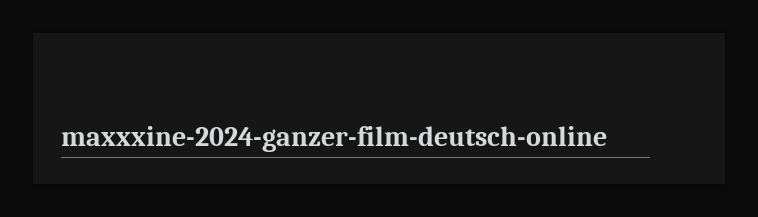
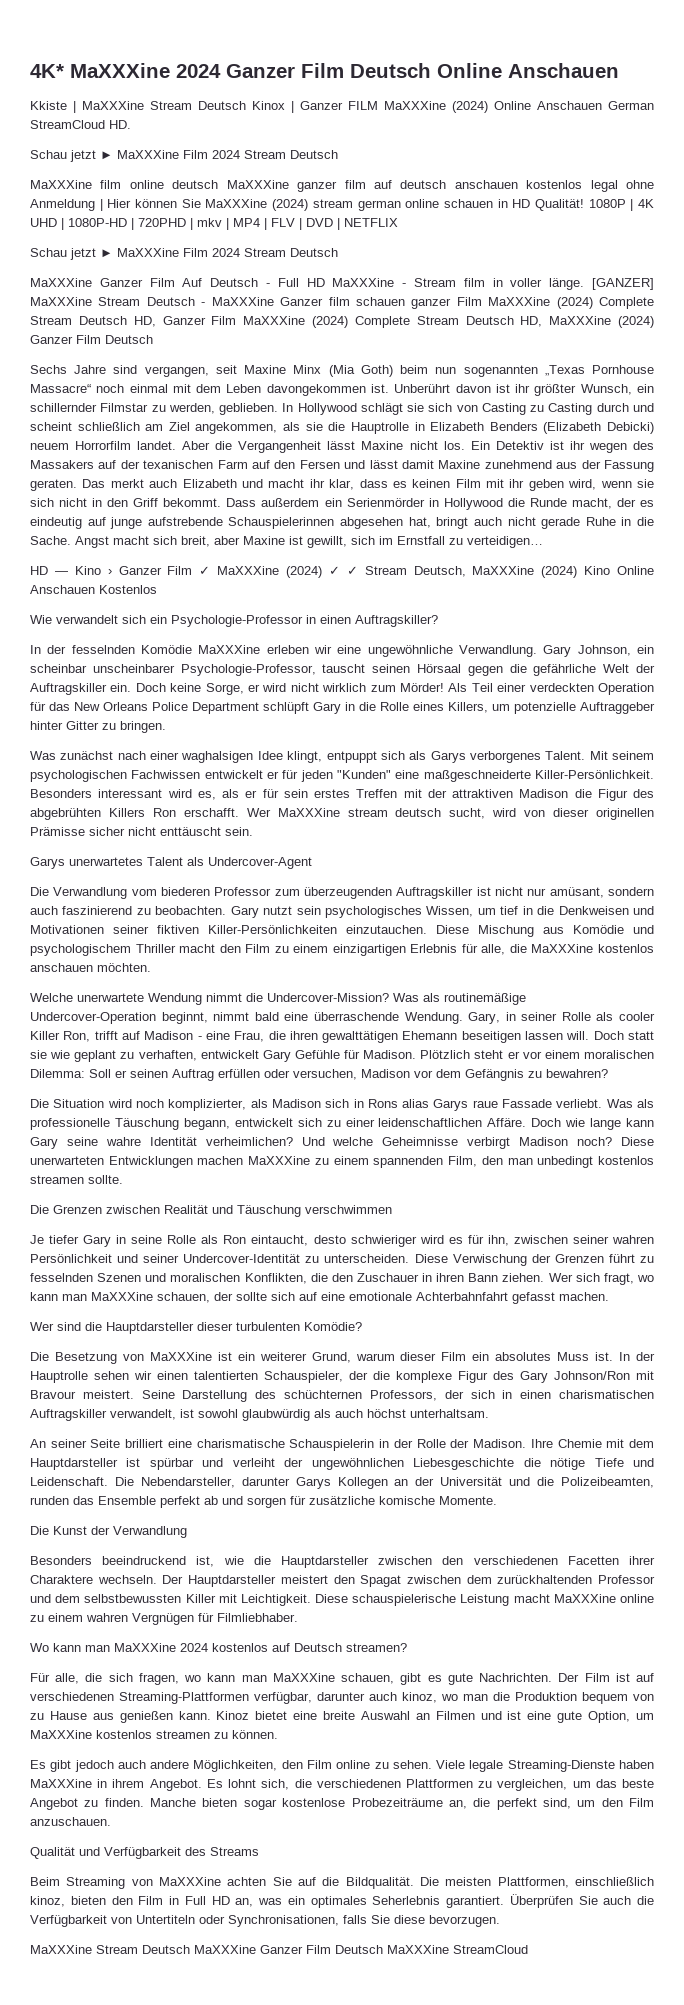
[61,126,607,152] maxxxine-2024-ganzer-film-deutsch-online -> [30,63,619,78] [30,101,654,113] [30,120,131,129] [30,150,338,162] [30,180,654,192] [30,199,654,211] [30,218,398,230] [30,248,338,260] [30,278,655,290] [30,297,654,309] [30,316,654,328] [30,335,153,344] [30,365,654,377] [30,384,654,396] [30,403,654,415] [30,422,655,434] [30,441,655,453] [30,460,654,472] [30,479,655,491] [30,498,654,510] [30,517,655,529] [30,536,543,548] [30,566,654,578] [30,585,157,594] [30,615,438,627] [30,645,654,657] [30,664,655,676] [30,683,654,695] [30,702,655,714] [30,721,166,733] [30,751,654,763] [30,770,654,782] [30,789,654,801] [30,808,654,820] [30,827,253,836] [30,857,312,869] [30,887,654,899] [30,906,655,918] [30,925,654,937] [30,944,655,956] [30,963,151,972] [30,993,526,1005] [30,1012,656,1024] [30,1031,654,1043] [30,1050,654,1062] [30,1069,608,1081] [30,1099,654,1111] [30,1118,654,1130] [30,1137,654,1149] [30,1156,655,1168] [30,1175,123,1184] [30,1205,392,1217] [30,1235,654,1247] [30,1254,654,1266] [30,1273,654,1285] [30,1292,609,1304] [30,1322,362,1334] [30,1352,655,1364] [30,1371,654,1383] [30,1390,654,1402] [30,1409,489,1421] [30,1439,655,1451] [30,1458,654,1470] [30,1477,655,1489] [30,1496,497,1508] [30,1526,187,1538] [30,1556,655,1568] [30,1575,655,1587] [30,1594,654,1606] [30,1613,298,1625] [30,1643,407,1652] [30,1673,655,1685] [30,1692,654,1704] [30,1711,654,1723] [30,1730,278,1739] [30,1760,654,1772] [30,1779,654,1791] [30,1798,654,1810] [30,1817,111,1826] [30,1847,259,1859] [30,1877,654,1889] [30,1894,654,1908] [30,1915,500,1927] [30,1945,528,1954] 4K* MaXXXine 2024 Ganzer Film Deutsch Online Anschauen // Kkiste | MaXXXine Stream Deutsch Kinox | Ganzer FILM MaXXXine (2024) Online Anschauen German StreamCloud HD. // Schau jetzt ► MaXXXine Film 2024 Stream Deutsch // MaXXXine film online deutsch MaXXXine ganzer film auf deutsch anschauen kostenlos legal ohne Anmeldung | Hier können Sie MaXXXine (2024) stream german online schauen in HD Qualität! 1080P | 4K UHD | 1080P-HD | 720PHD | mkv | MP4 | FLV | DVD | NETFLIX // Schau jetzt ► MaXXXine Film 2024 Stream Deutsch // MaXXXine Ganzer Film Auf Deutsch - Full HD MaXXXine - Stream film in voller länge. [GANZER] MaXXXine Stream Deutsch - MaXXXine Ganzer film schauen ganzer Film MaXXXine (2024) Complete Stream Deutsch HD, Ganzer Film MaXXXine (2024) Complete Stream Deutsch HD, MaXXXine (2024) Ganzer Film Deutsch // Sechs Jahre sind vergangen, seit Maxine Minx (Mia Goth) beim nun sogenannten „Texas Pornhouse Massacre“ noch einmal mit dem Leben davongekommen ist. Unberührt davon ist ihr größter Wunsch, ein schillernder Filmstar zu werden, geblieben. In Hollywood schlägt sie sich von Casting zu Casting durch und scheint schließlich am Ziel angekommen, als sie die Hauptrolle in Elizabeth Benders (Elizabeth Debicki) neuem Horrorfilm landet. Aber die Vergangenheit lässt Maxine nicht los. Ein Detektiv ist ihr wegen des Massakers auf der texanischen Farm auf den Fersen und lässt damit Maxine zunehmend aus der Fassung geraten. Das merkt auch Elizabeth und macht ihr klar, dass es keinen Film mit ihr geben wird, wenn sie sich nicht in den Griff bekommt. Dass außerdem ein Serienmörder in Hollywood die Runde macht, der es eindeutig auf junge aufstrebende Schauspielerinnen abgesehen hat, bringt auch nicht gerade Ruhe in die Sache. Angst macht sich breit, aber Maxine ist gewillt, sich im Ernstfall zu verteidigen… // HD ― Kino › Ganzer Film ✓ MaXXXine (2024) ✓ ✓ Stream Deutsch, MaXXXine (2024) Kino Online Anschauen Kostenlos // Wie verwandelt sich ein Psychologie-Professor in einen Auftragskiller? // In der fesselnden Komödie MaXXXine erleben wir eine ungewöhnliche Verwandlung. Gary Johnson, ein scheinbar unscheinbarer Psychologie-Professor, tauscht seinen Hörsaal gegen die gefährliche Welt der Auftragskiller ein. Doch keine Sorge, er wird nicht wirklich zum Mörder! Als Teil einer verdeckten Operation für das New Orleans Police Department schlüpft Gary in die Rolle eines Killers, um potenzielle Auftraggeber hinter Gitter zu bringen. // Was zunächst nach einer waghalsigen Idee klingt, entpuppt sich als Garys verborgenes Talent. Mit seinem psychologischen Fachwissen entwickelt er für jeden "Kunden" eine maßgeschneiderte Killer-Persönlichkeit. Besonders interessant wird es, als er für sein erstes Treffen mit der attraktiven Madison die Figur des abgebrühten Killers Ron erschafft. Wer MaXXXine stream deutsch sucht, wird von dieser originellen Prämisse sicher nicht enttäuscht sein. // Garys unerwartetes Talent als Undercover-Agent // Die Verwandlung vom biederen Professor zum überzeugenden Auftragskiller ist nicht nur amüsant, sondern auch faszinierend zu beobachten. Gary nutzt sein psychologisches Wissen, um tief in die Denkweisen und Motivationen seiner fiktiven Killer-Persönlichkeiten einzutauchen. Diese Mischung aus Komödie und psychologischem Thriller macht den Film zu einem einzigartigen Erlebnis für alle, die MaXXXine kostenlos anschauen möchten. // Welche unerwartete Wendung nimmt die Undercover-Mission? Was als routinemäßige Undercover-Operation beginnt, nimmt bald eine überraschende Wendung. Gary, in seiner Rolle als cooler Killer Ron, trifft auf Madison - eine Frau, die ihren gewalttätigen Ehemann beseitigen lassen will. Doch statt sie wie geplant zu verhaften, entwickelt Gary Gefühle für Madison. Plötzlich steht er vor einem moralischen Dilemma: Soll er seinen Auftrag erfüllen oder versuchen, Madison vor dem Gefängnis zu bewahren? // Die Situation wird noch komplizierter, als Madison sich in Rons alias Garys raue Fassade verliebt. Was als professionelle Täuschung begann, entwickelt sich zu einer leidenschaftlichen Affäre. Doch wie lange kann Gary seine wahre Identität verheimlichen? Und welche Geheimnisse verbirgt Madison noch? Diese unerwarteten Entwicklungen machen MaXXXine zu einem spannenden Film, den man unbedingt kostenlos streamen sollte. // Die Grenzen zwischen Realität und Täuschung verschwimmen // Je tiefer Gary in seine Rolle als Ron eintaucht, desto schwieriger wird es für ihn, zwischen seiner wahren Persönlichkeit und seiner Undercover-Identität zu unterscheiden. Diese Verwischung der Grenzen führt zu fesselnden Szenen und moralischen Konflikten, die den Zuschauer in ihren Bann ziehen. Wer sich fragt, wo kann man MaXXXine schauen, der sollte sich auf eine emotionale Achterbahnfahrt gefasst machen. // Wer sind die Hauptdarsteller dieser turbulenten Komödie? // Die Besetzung von MaXXXine ist ein weiterer Grund, warum dieser Film ein absolutes Muss ist. In der Hauptrolle sehen wir einen talentierten Schauspieler, der die komplexe Figur des Gary Johnson/Ron mit Bravour meistert. Seine Darstellung des schüchternen Professors, der sich in einen charismatischen Auftragskiller verwandelt, ist sowohl glaubwürdig als auch höchst unterhaltsam. // An seiner Seite brilliert eine charismatische Schauspielerin in der Rolle der Madison. Ihre Chemie mit dem Hauptdarsteller ist spürbar und verleiht der ungewöhnlichen Liebesgeschichte die nötige Tiefe und Leidenschaft. Die Nebendarsteller, darunter Garys Kollegen an der Universität und die Polizeibeamten, runden das Ensemble perfekt ab und sorgen für zusätzliche komische Momente. // Die Kunst der Verwandlung // Besonders beeindruckend ist, wie die Hauptdarsteller zwischen den verschiedenen Facetten ihrer Charaktere wechseln. Der Hauptdarsteller meistert den Spagat zwischen dem zurückhaltenden Professor und dem selbstbewussten Killer mit Leichtigkeit. Diese schauspielerische Leistung macht MaXXXine online zu einem wahren Vergnügen für Filmliebhaber. // Wo kann man MaXXXine 2024 kostenlos auf Deutsch streamen? // Für alle, die sich fragen, wo kann man MaXXXine schauen, gibt es gute Nachrichten. Der Film ist auf verschiedenen Streaming-Plattformen verfügbar, darunter auch kinoz, wo man die Produktion bequem von zu Hause aus genießen kann. Kinoz bietet eine breite Auswahl an Filmen und ist eine gute Option, um MaXXXine kostenlos streamen zu können. // Es gibt jedoch auch andere Möglichkeiten, den Film online zu sehen. Viele legale Streaming-Dienste haben MaXXXine in ihrem Angebot. Es lohnt sich, die verschiedenen Plattformen zu vergleichen, um das beste Angebot zu finden. Manche bieten sogar kostenlose Probezeiträume an, die perfekt sind, um den Film anzuschauen. // Qualität und Verfügbarkeit des Streams // Beim Streaming von MaXXXine achten Sie auf die Bildqualität. Die meisten Plattformen, einschließlich kinoz, bieten den Film in Full HD an, was ein optimales Seherlebnis garantiert. Überprüfen Sie auch die Verfügbarkeit von Untertiteln oder Synchronisationen, falls Sie diese bevorzugen. // MaXXXine Stream Deutsch MaXXXine Ganzer Film Deutsch MaXXXine StreamCloud

